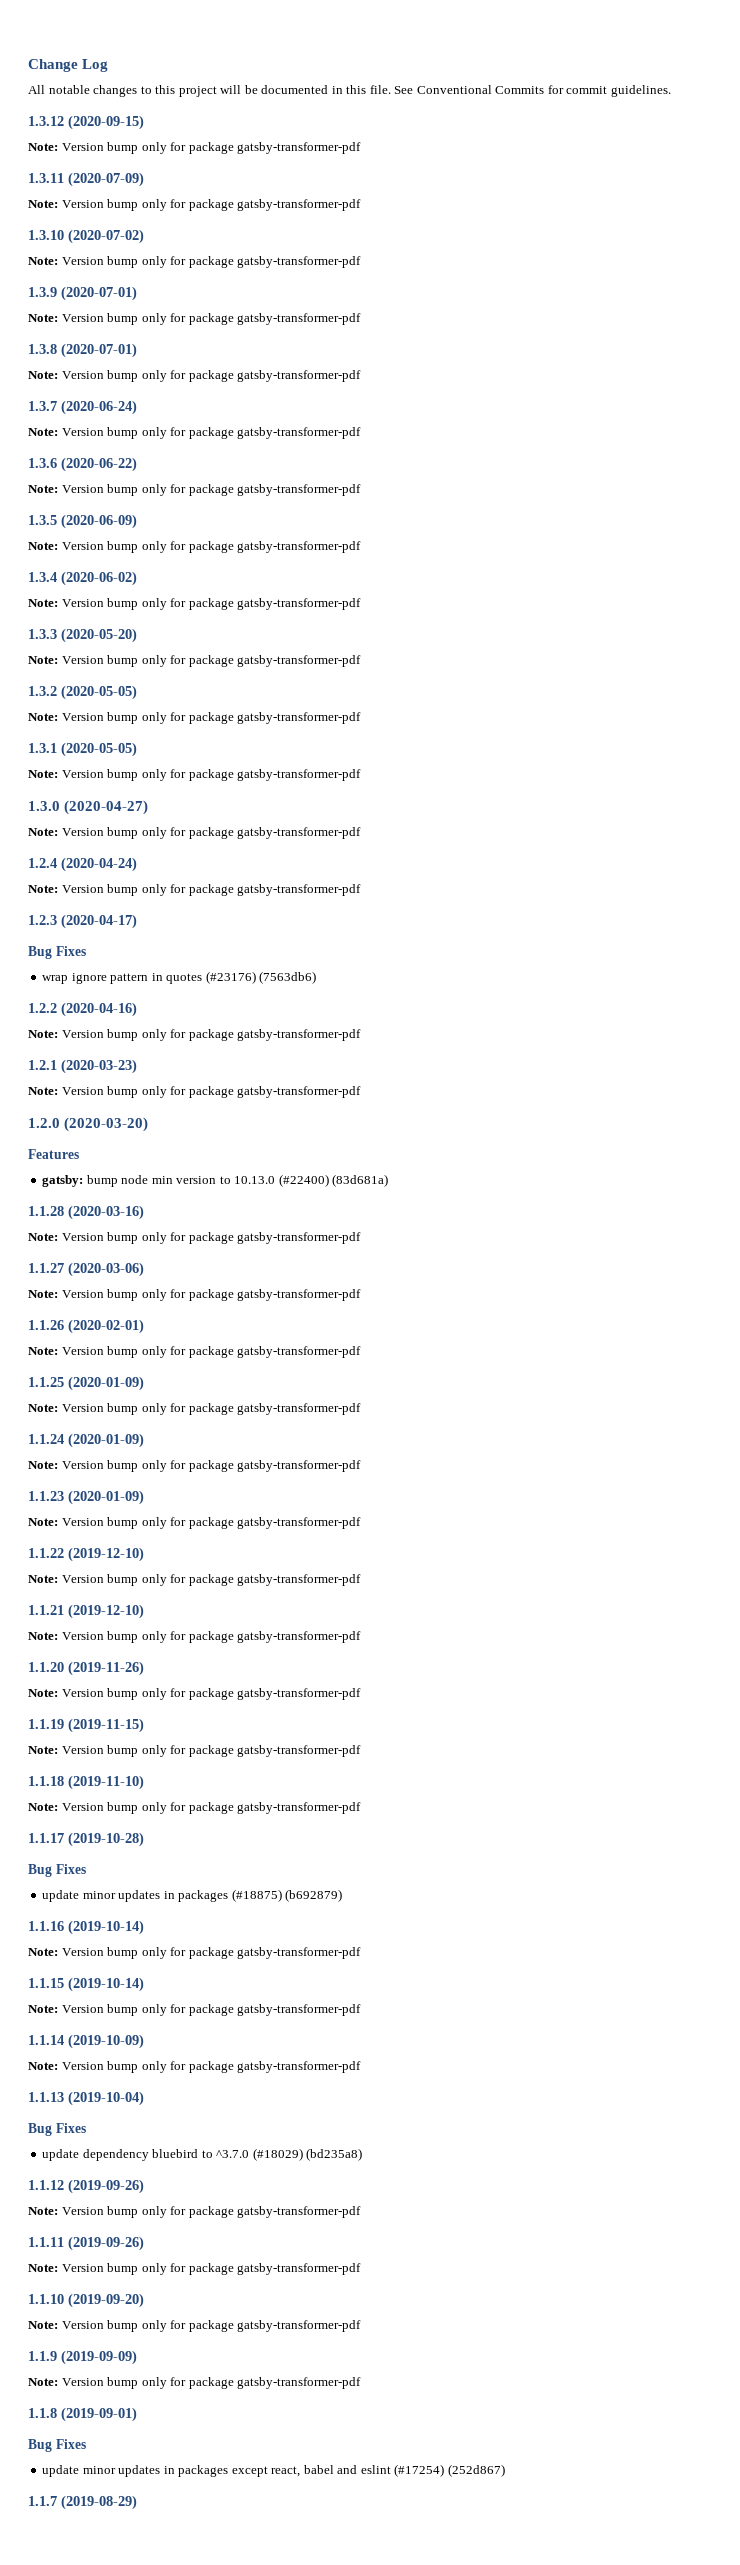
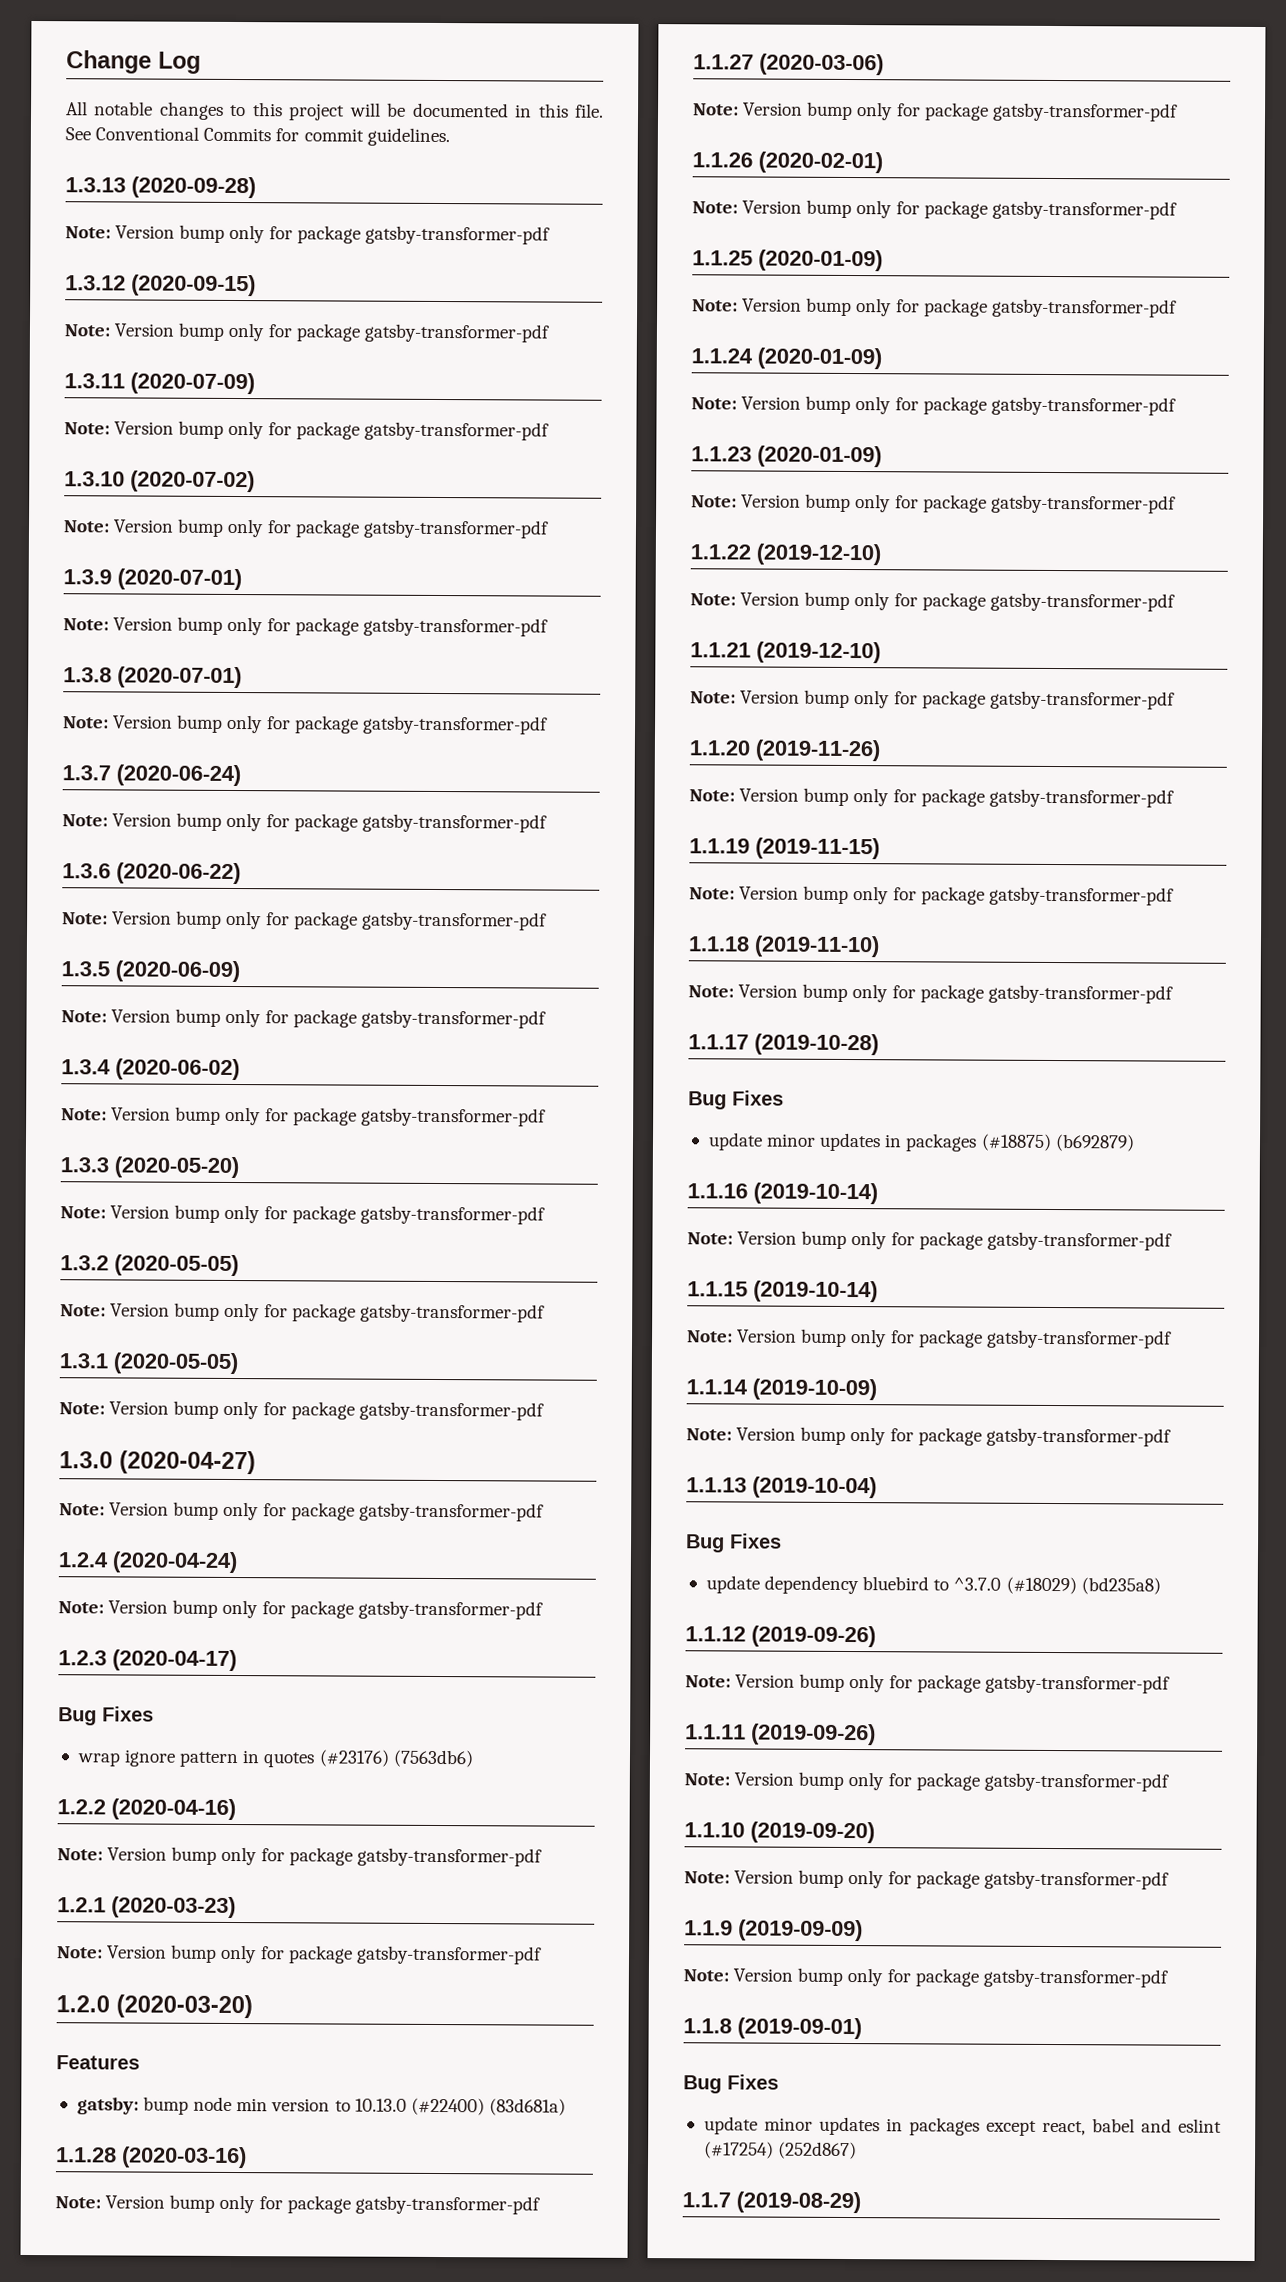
(671, 91) none -> [65,176,256,199] [65,224,550,245] // 1.3.13 (2020-09-28) // Note: Version bump only for package gatsby-transformer-pdf

